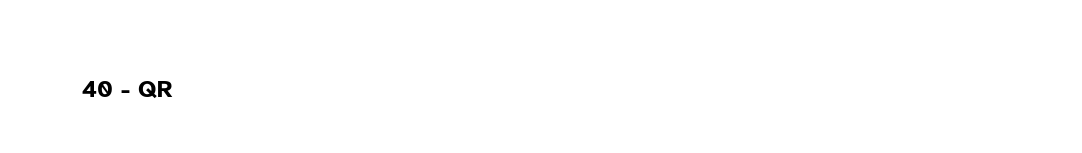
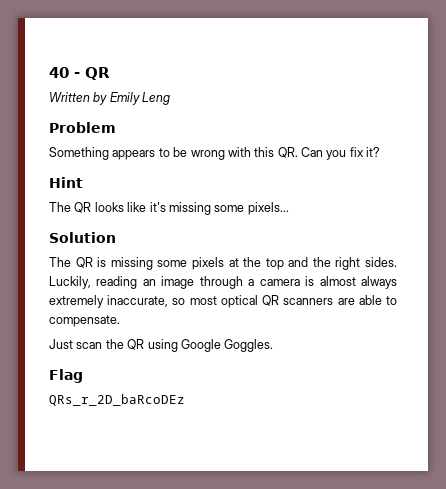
(173, 90) none -> [49,92,171,105] [49,122,116,133] [49,147,381,160] [49,177,83,188] [49,202,289,215] [49,232,116,243] [49,257,397,270] [49,276,398,289] [49,295,398,308] [49,315,120,327] [49,339,274,352] [49,369,83,383] [49,394,185,406] // Written by Emily Leng // Problem // Something appears to be wrong with this QR. Can you fix it? // Hint // The QR looks like it's missing some pixels... // Solution // The QR is missing some pixels at the top and the right sides. Luckily, reading an image through a camera is almost always extremely inaccurate, so most optical QR scanners are able to compensate. // Just scan the QR using Google Goggles. // Flag // QRs_r_2D_baRcoDEz

